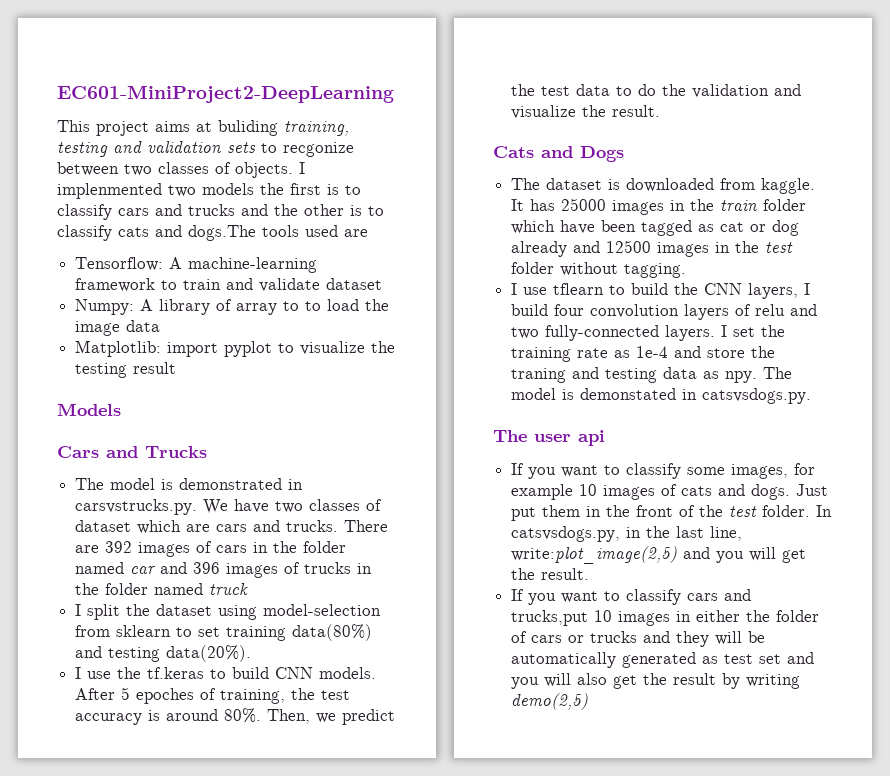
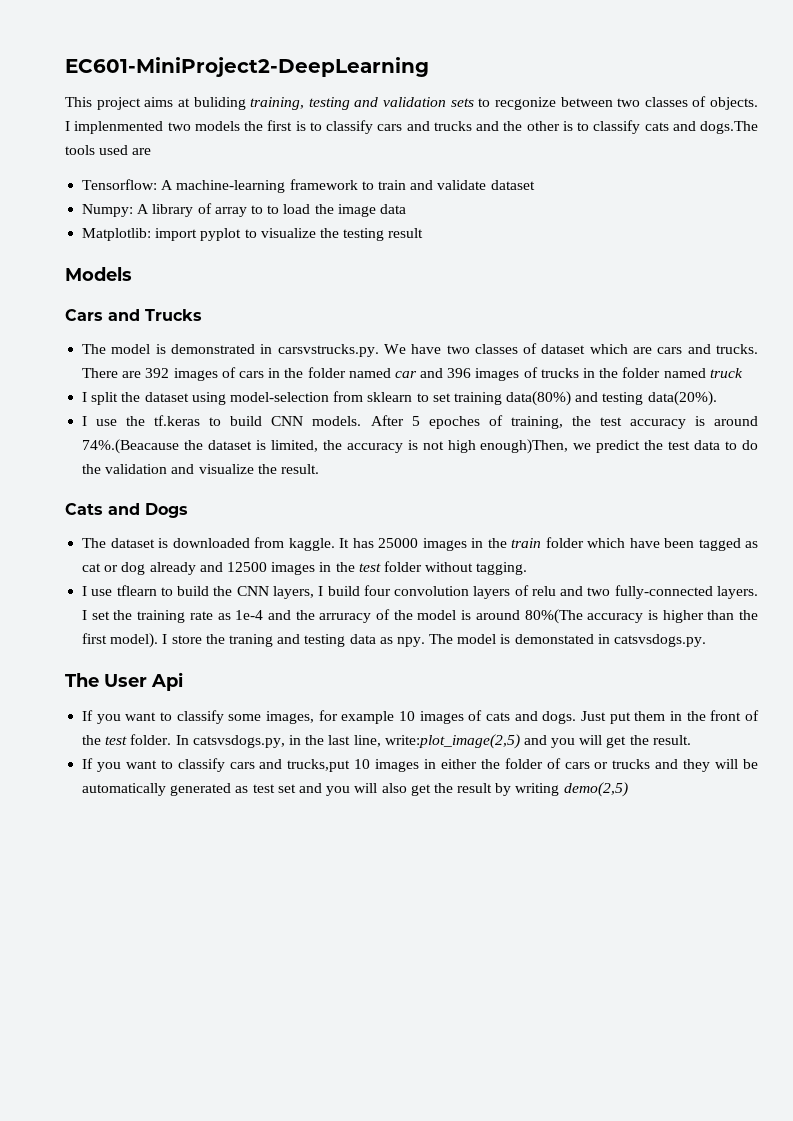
[224,708,311,724] 80%. Then, -> [82,439,569,454] 74%.(Beacause the dataset is limited, the accuracy is not high enough)Then,
(702, 352) none -> [295,609,758,624] [82,633,168,648] the arruracy of the model is around 80%(The accuracy is higher than the first model). I
[534,430,605,446] user api -> [104,672,183,691] User Api

